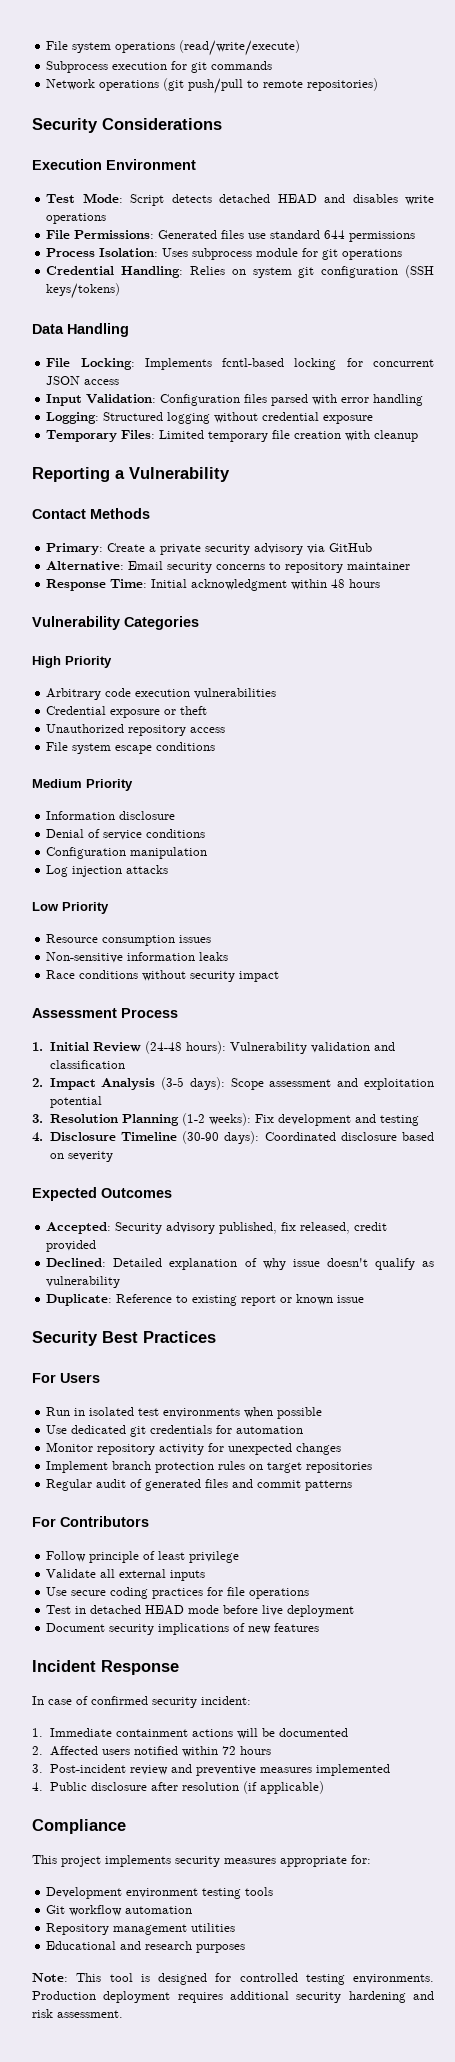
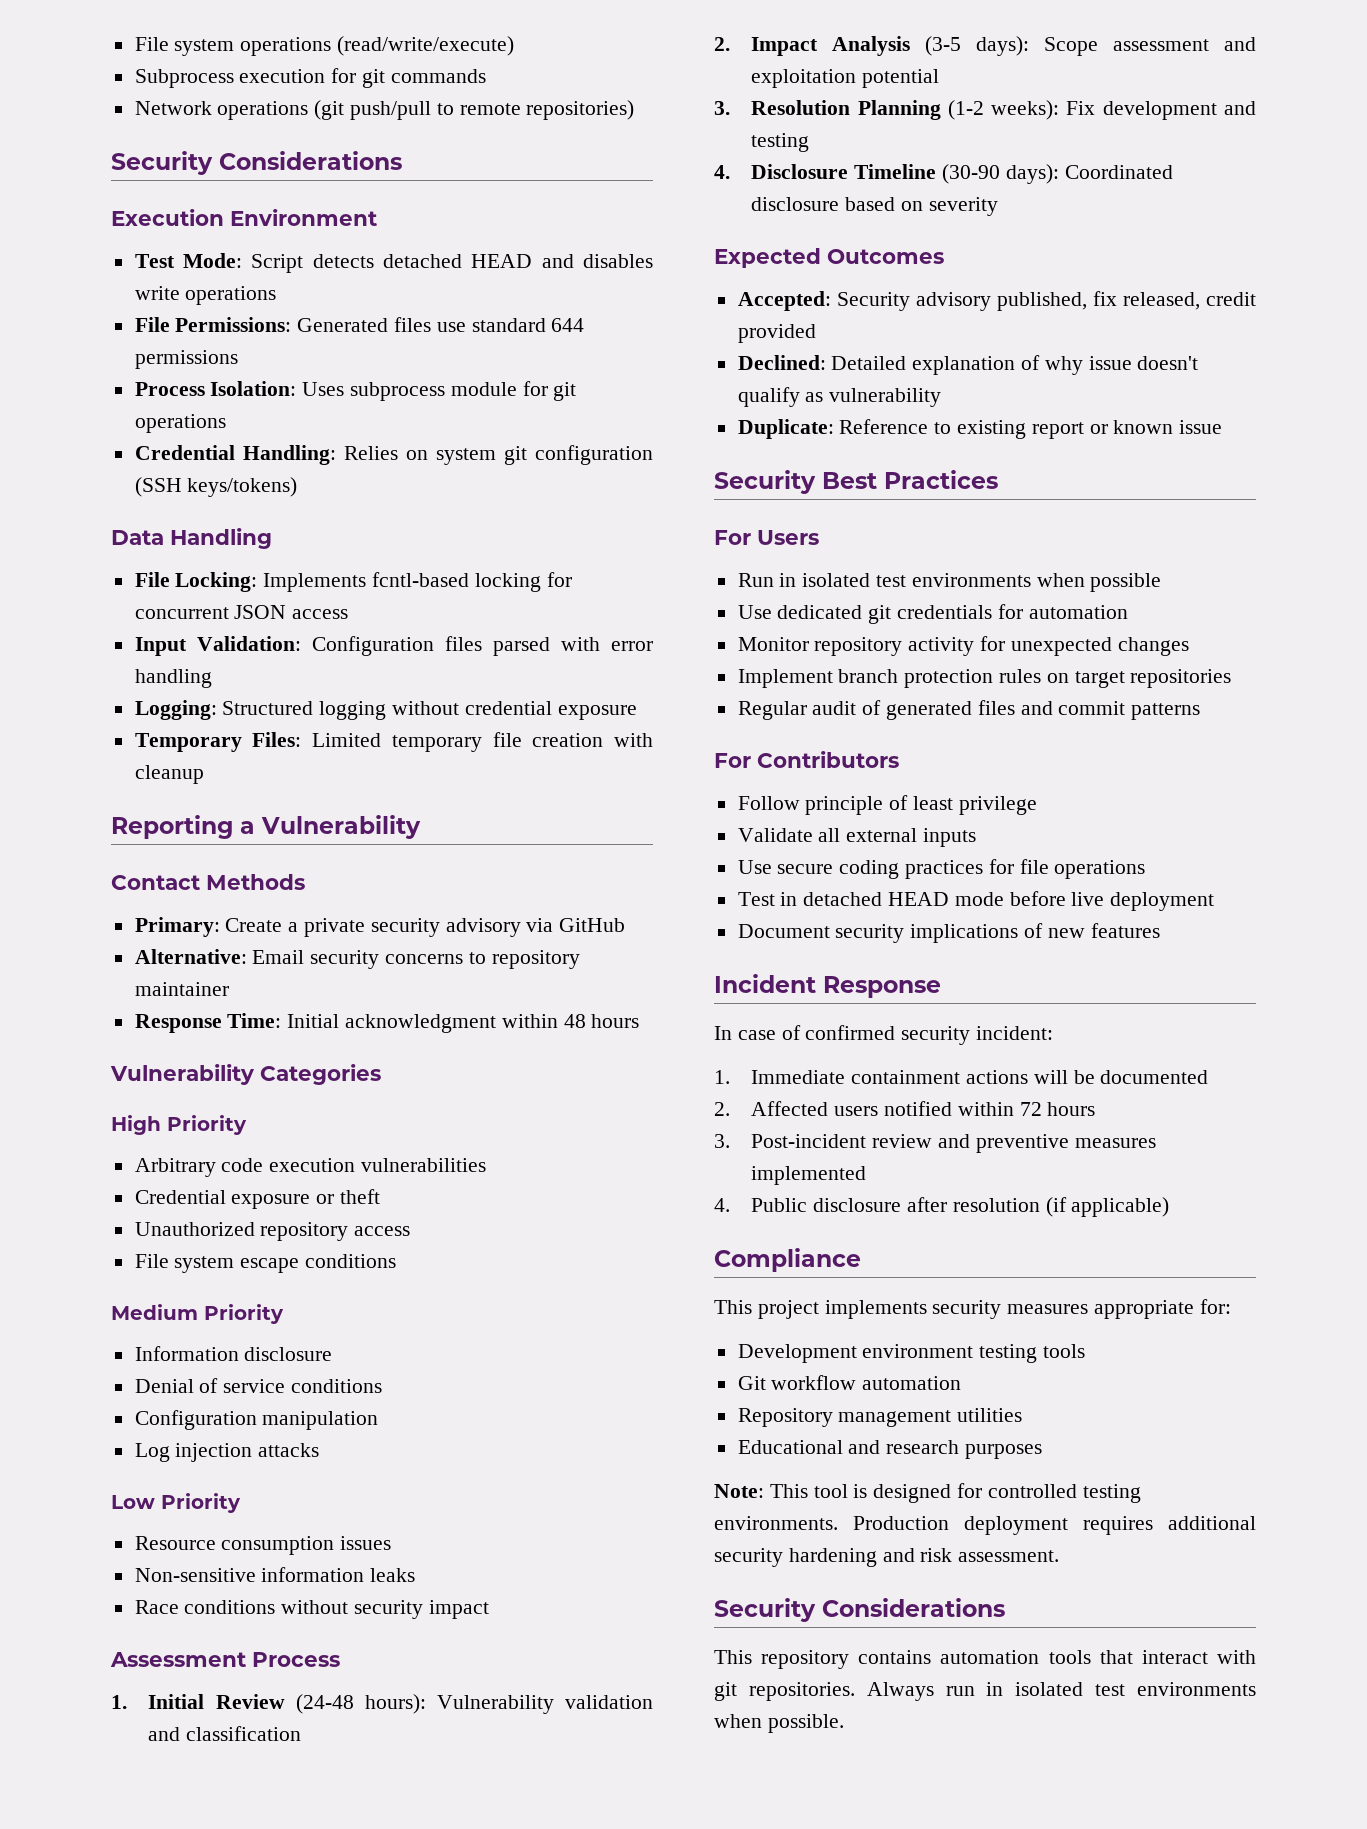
(123, 2014) none -> [714,1598,1005,1622] [714,1650,1256,1669] [714,1682,1256,1701] [714,1714,844,1733] // Security Considerations // This repository contains automation tools that interact with git repositories. Always run in isolated test environments when possible.

